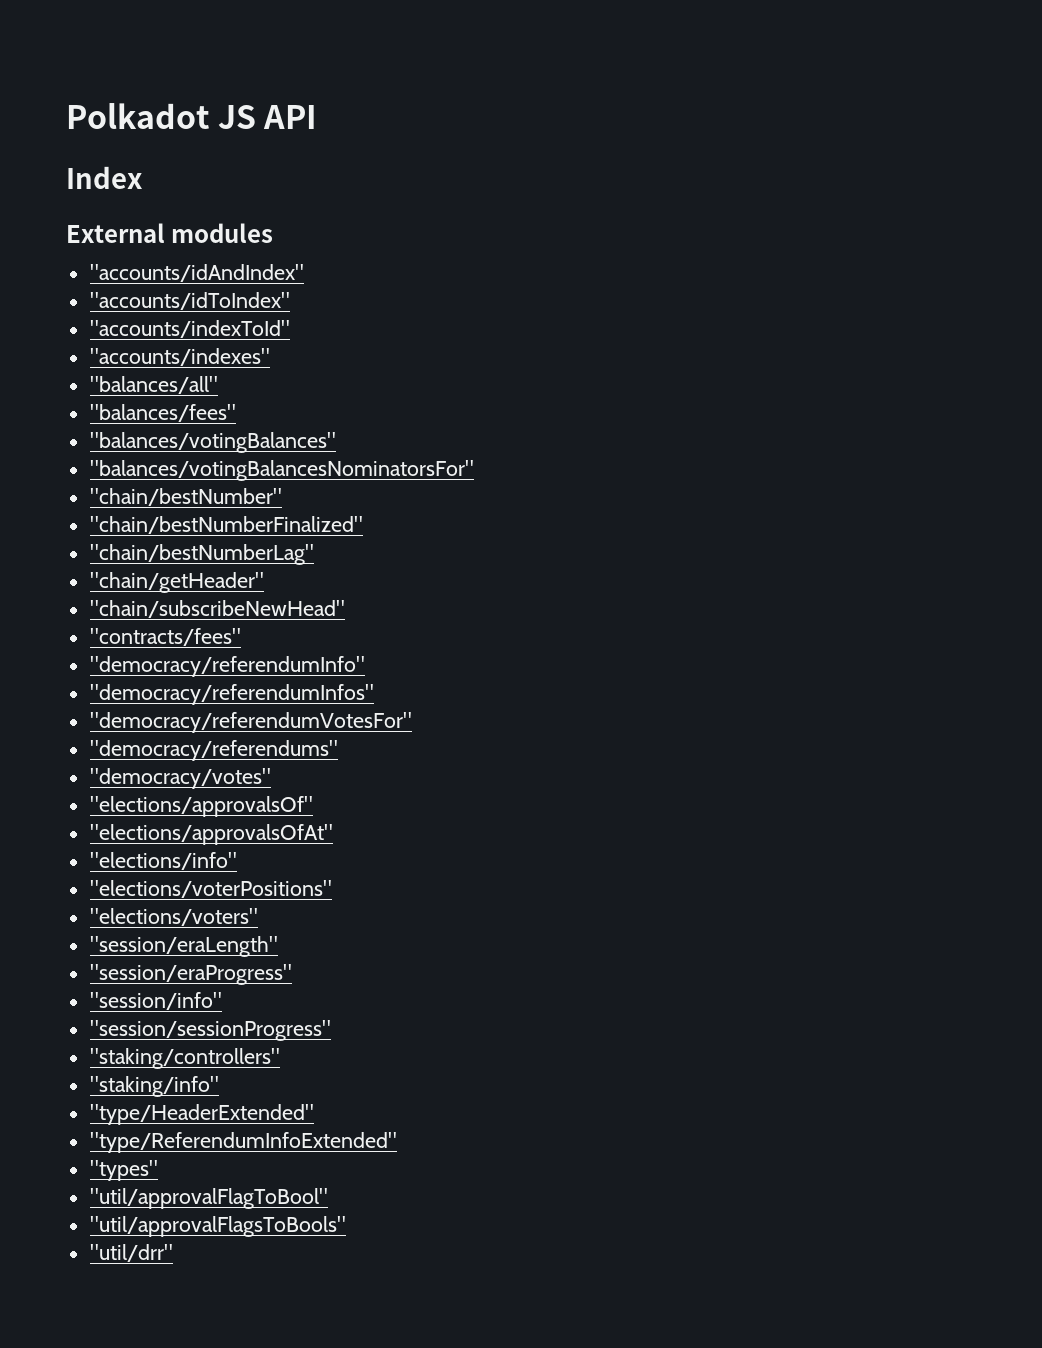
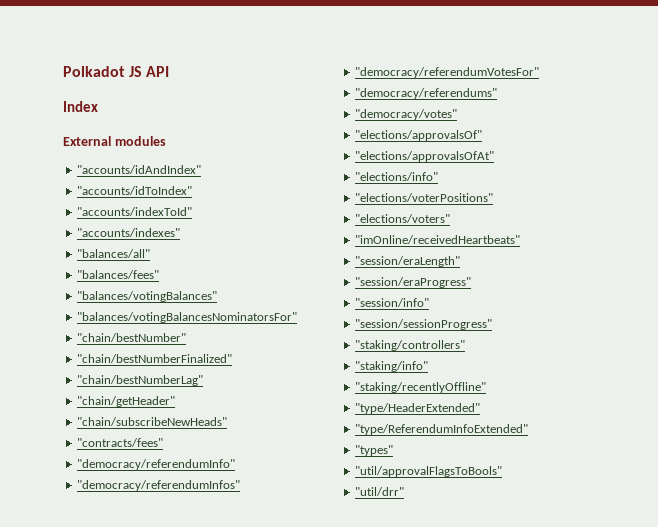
[89,600,345,618] "chain/subscribeNewHead" -> [76,417,227,426] "chain/subscribeNewHeads"
(258, 917) none -> [354,235,520,244] // "imOnline/receivedHeartbeats"
(219, 1086) none -> [354,382,486,393] // "staking/recentlyOffline"
[89,1188,328,1209] // "util/approvalFlagToBool" -> (393, 450) none

